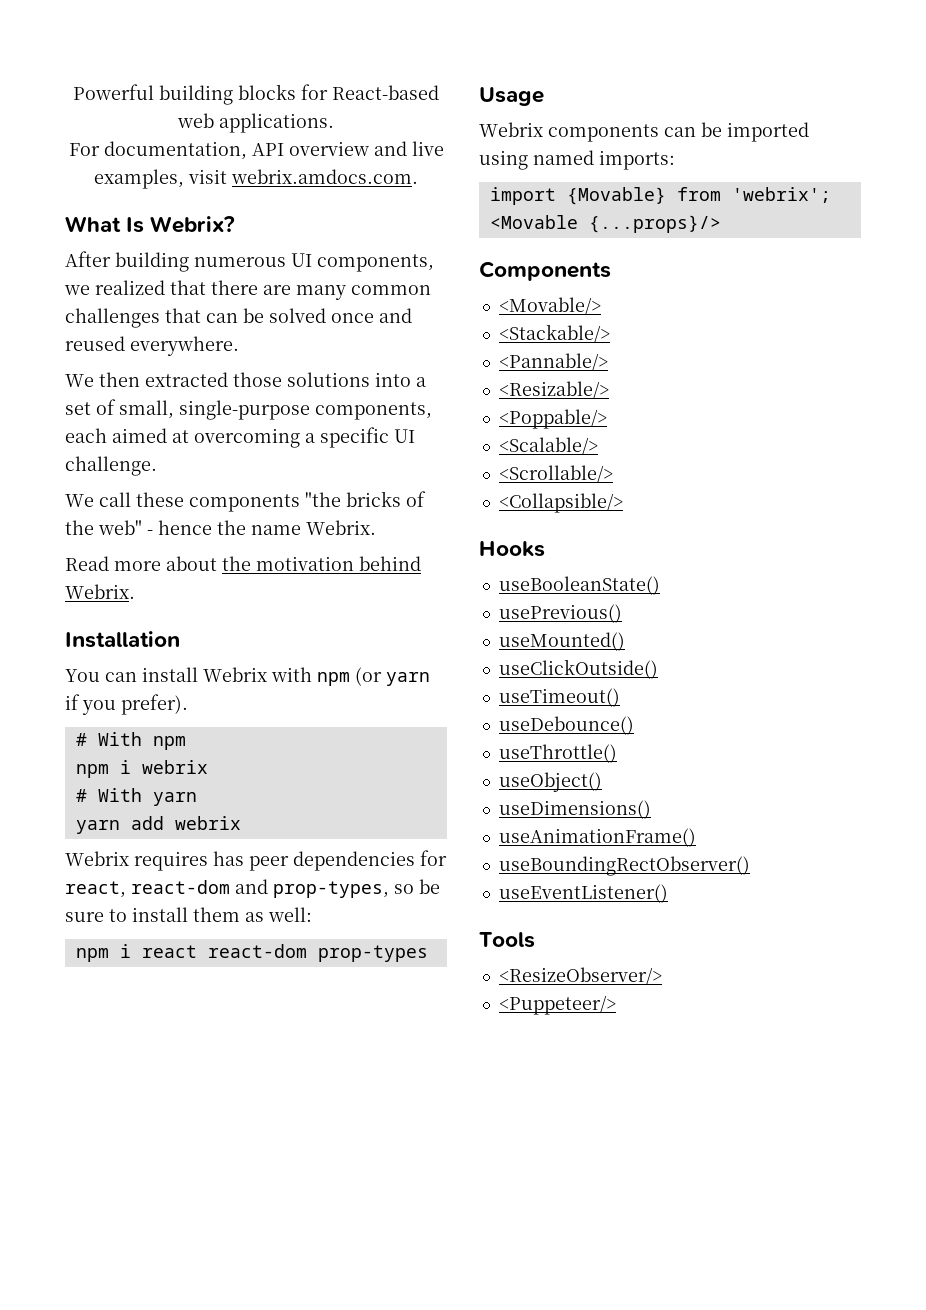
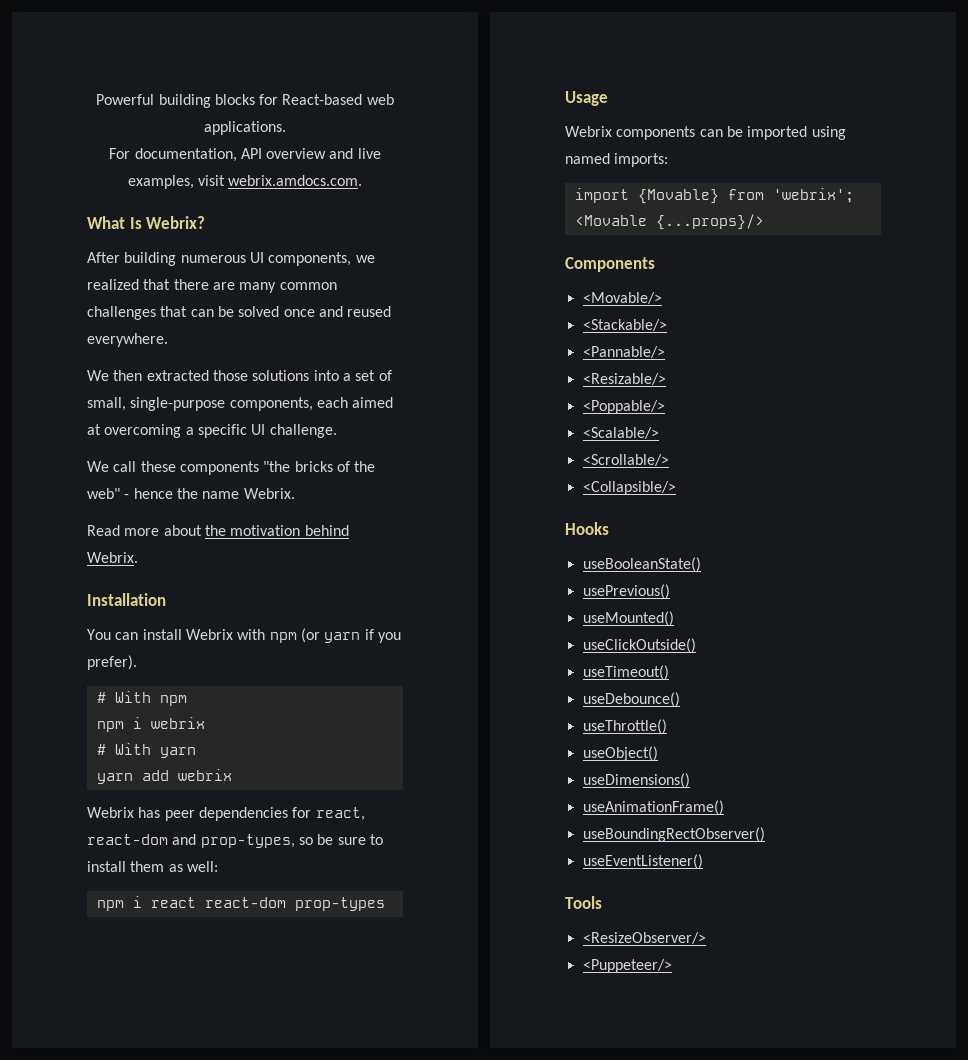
[134,851,208,871] requires -> (134, 812) none

